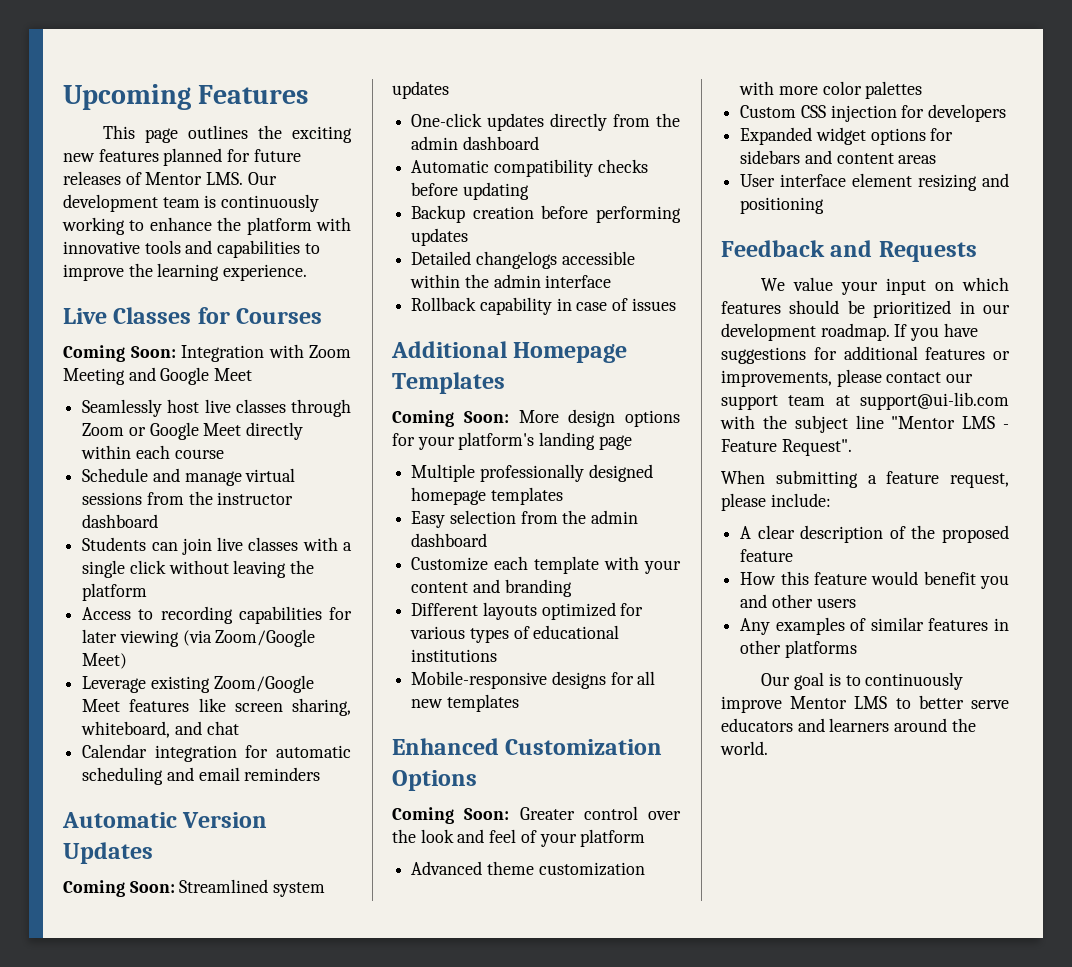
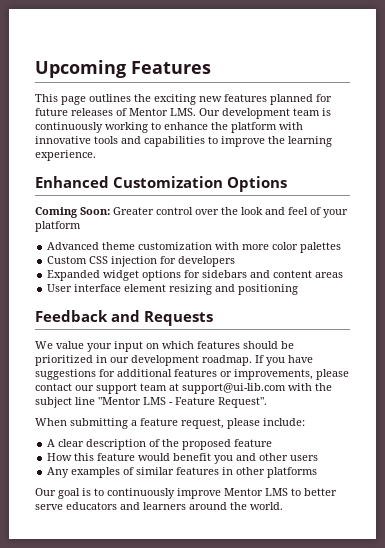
[63,307,323,324] [63,344,351,362] [63,367,253,385] [82,399,351,417] [82,422,304,440] [81,445,224,459] [82,468,296,486] [82,491,294,505] [82,514,159,528] [82,537,352,555] [82,560,315,578] [82,583,148,601] [82,606,352,624] [82,629,316,647] [82,653,128,669] [82,675,314,693] [82,698,351,716] [81,721,239,738] [82,744,351,762] [82,767,321,785] [62,812,268,828] [63,842,153,864] [63,879,326,897] [392,81,449,99] [411,113,680,131] [411,136,539,150] [411,159,648,177] [411,182,529,200] [411,205,681,223] [411,228,469,246] [411,251,635,269] [410,274,612,288] [411,297,676,315] [391,341,628,363] [392,372,505,394] [392,409,680,427] [392,432,632,450] [411,464,653,482] [411,487,563,505] [411,510,639,528] [411,533,488,547] [411,556,681,574] [411,579,572,597] [411,602,644,620] [410,625,620,643] [411,649,498,662] [411,671,656,689] [411,694,519,712] // Live Classes for Courses // Coming Soon: Integration with Zoom Meeting and Google Meet // Seamlessly host live classes through Zoom or Google Meet directly within each course // Schedule and manage virtual sessions from the instructor dashboard // Students can join live classes with a single click without leaving the platform // Access to recording capabilities for later viewing (via Zoom/Google Meet) // Leverage existing Zoom/Google Meet features like screen sharing, whiteboard, and chat // Calendar integration for automatic scheduling and email reminders // Automatic Version Updates // Coming Soon: Streamlined system updates // One-click updates directly from the admin dashboard // Automatic compatibility checks before updating // Backup creation before performing updates // Detailed changelogs accessible within the admin interface // Rollback capability in case of issues // Additional Homepage Templates // Coming Soon: More design options for your platform's landing page // Multiple professionally designed homepage templates // Easy selection from the admin dashboard // Customize each template with your content and branding // Different layouts optimized for various types of educational institutions // Mobile-responsive designs for all new templates -> (96, 155) none

